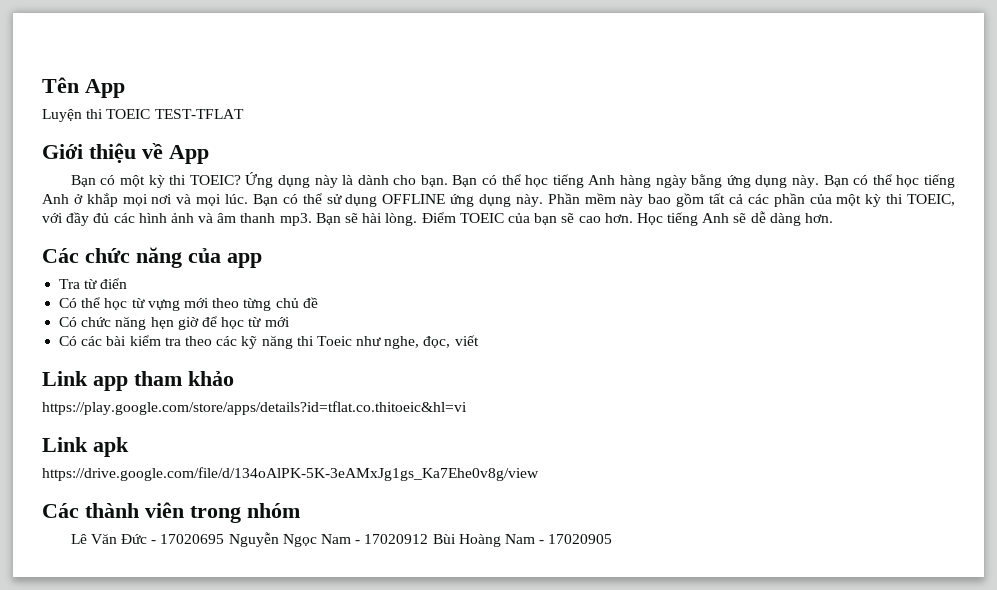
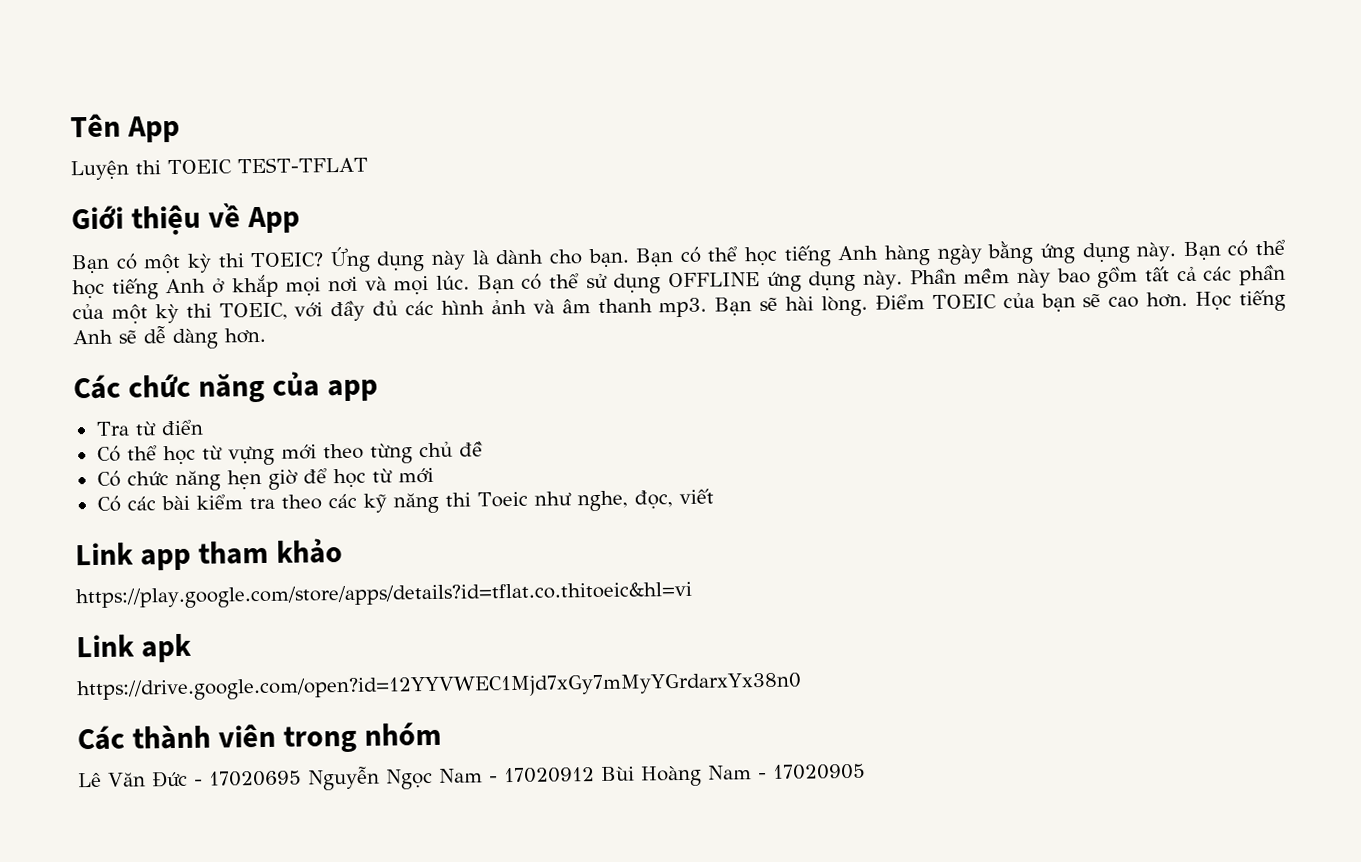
[42,467,539,481] https://drive.google.com/file/d/134oAlPK-5K-3eAMxJg1gs_Ka7Ehe0v8g/view -> [76,672,802,702] https://drive.google.com/open?id=12YYVWEC1Mjd7xGy7mMyYGrdarxYx38n0

